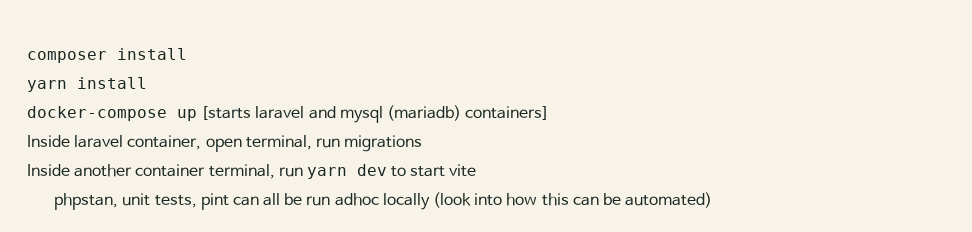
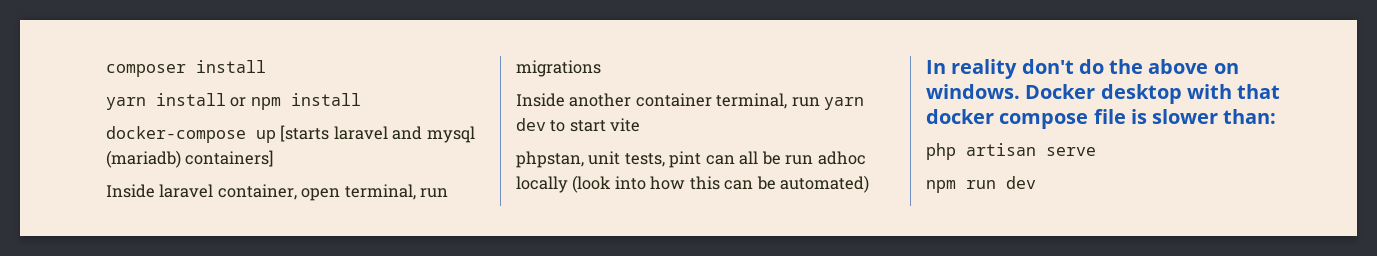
(147, 83) none -> [230,93,361,110] or npm install
(713, 200) none -> [926,59,1239,79] [926,84,1281,104] [926,109,1277,129] [926,143,1096,160] [926,176,1036,193] // In reality don't do the above on windows. Docker desktop with that docker compose file is slower than: // php artisan serve // npm run dev

